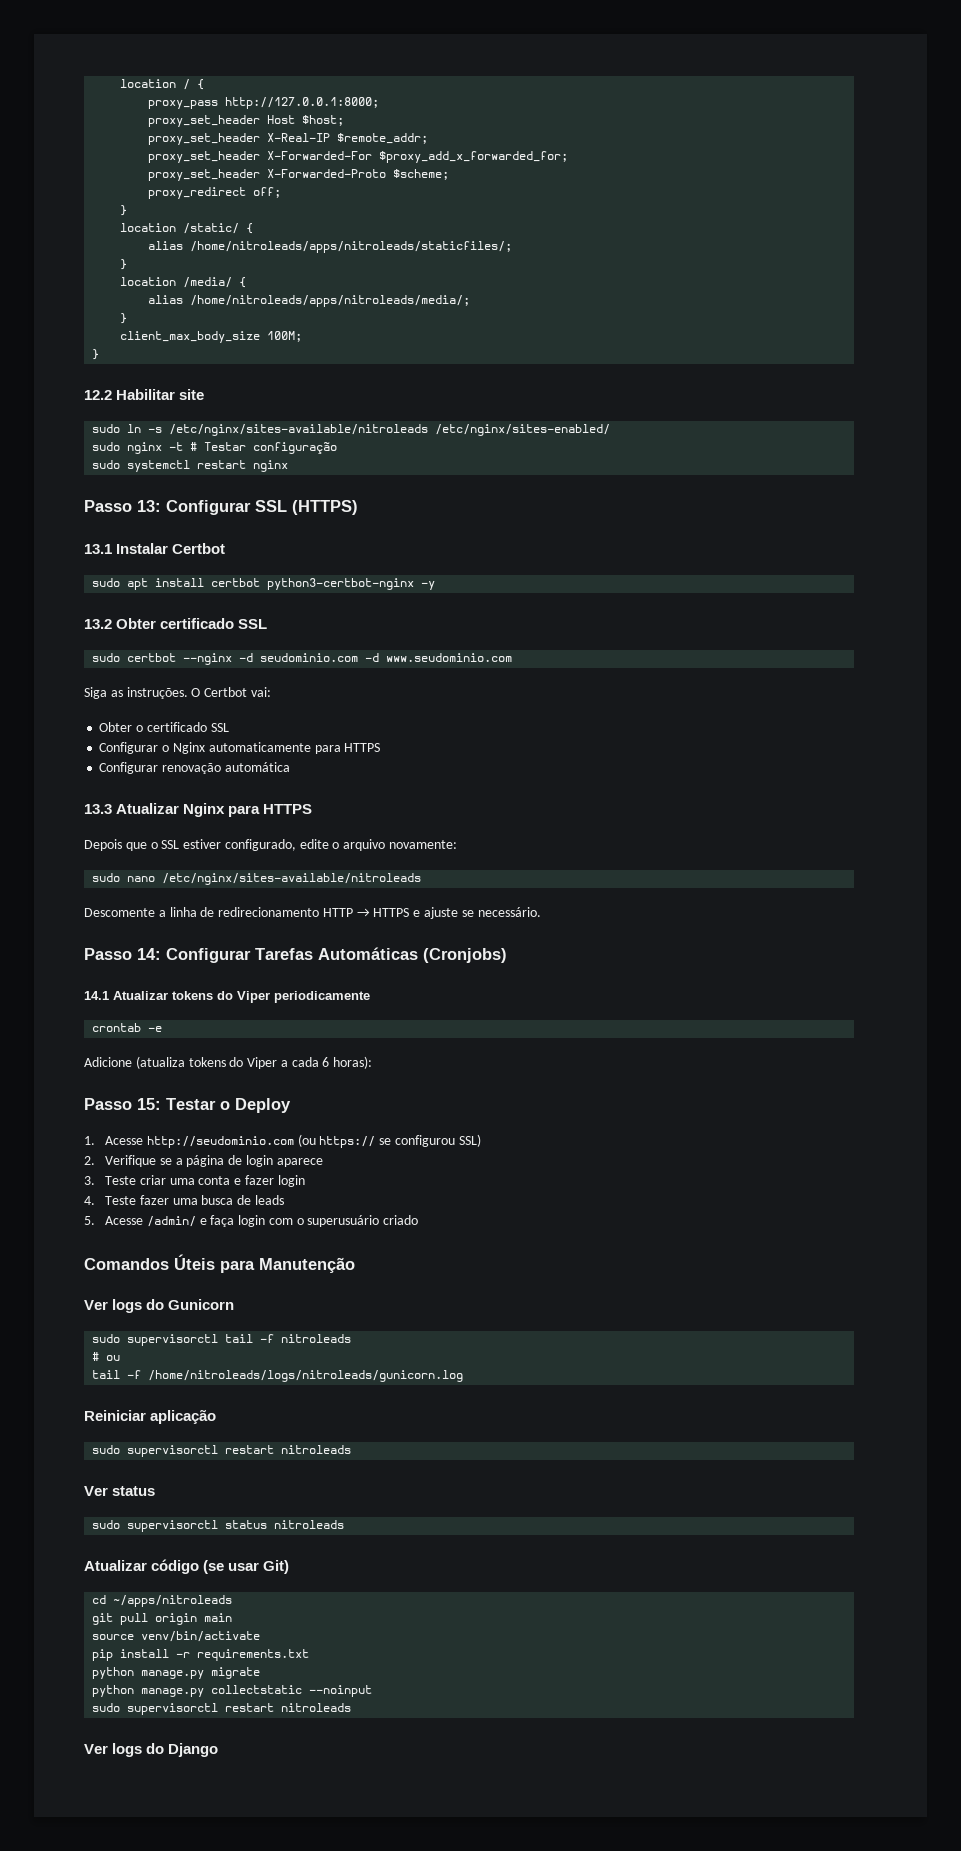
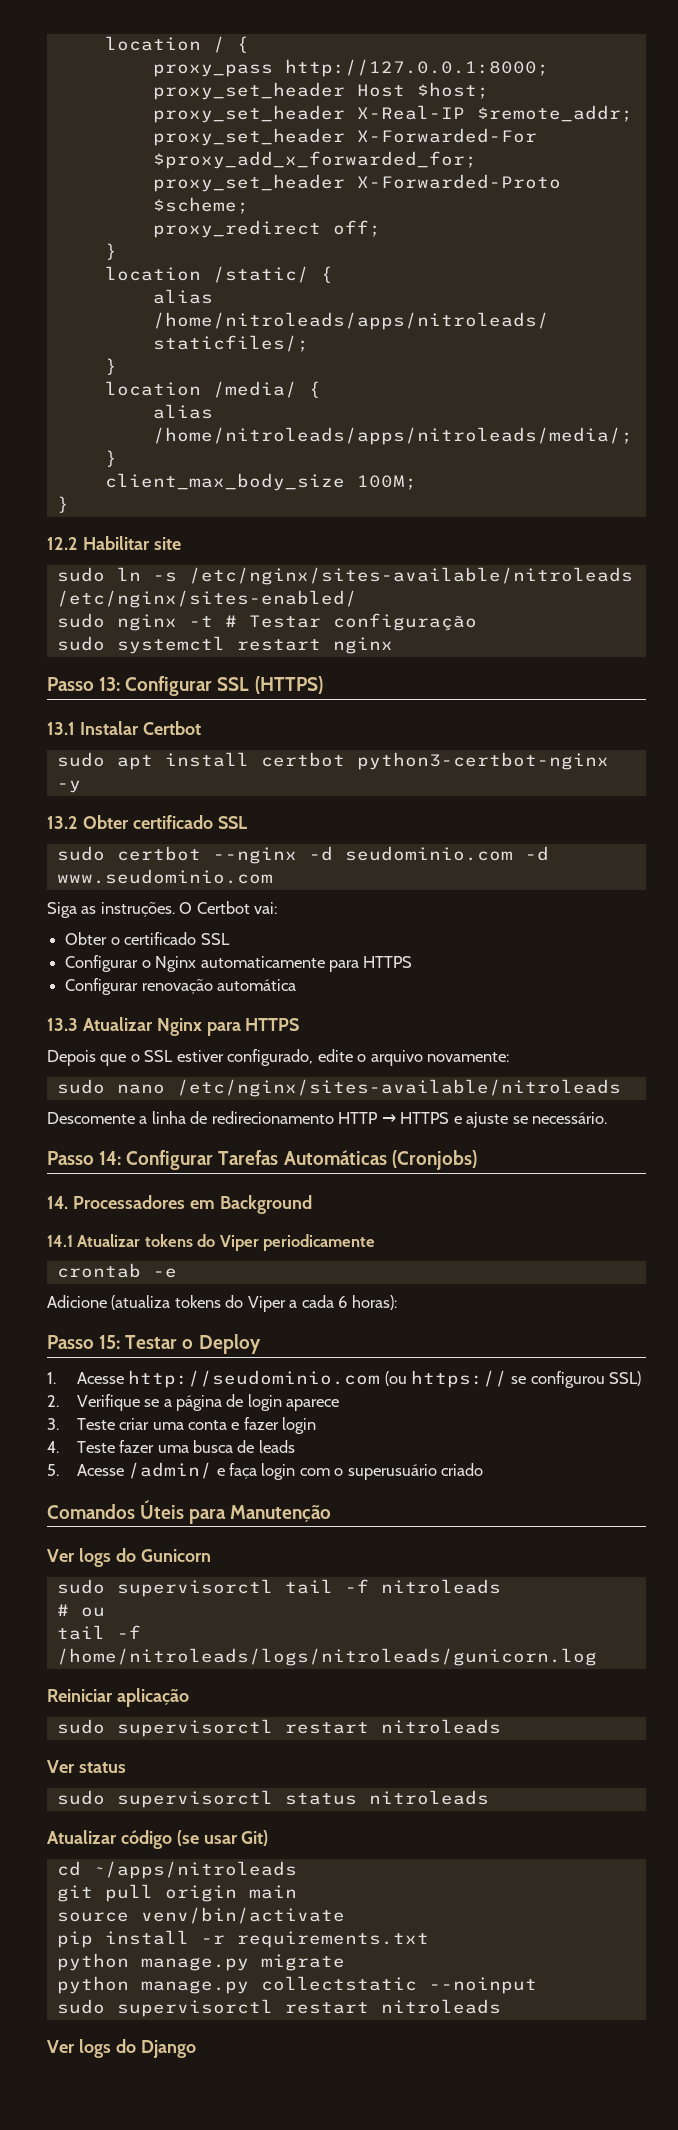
(507, 955) none -> [47,1195,312,1214] // 14. Processadores em Background

